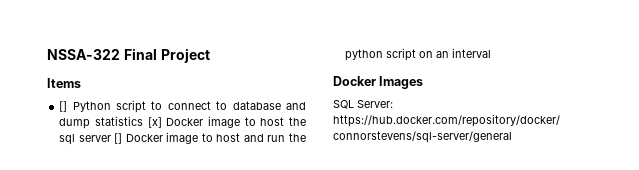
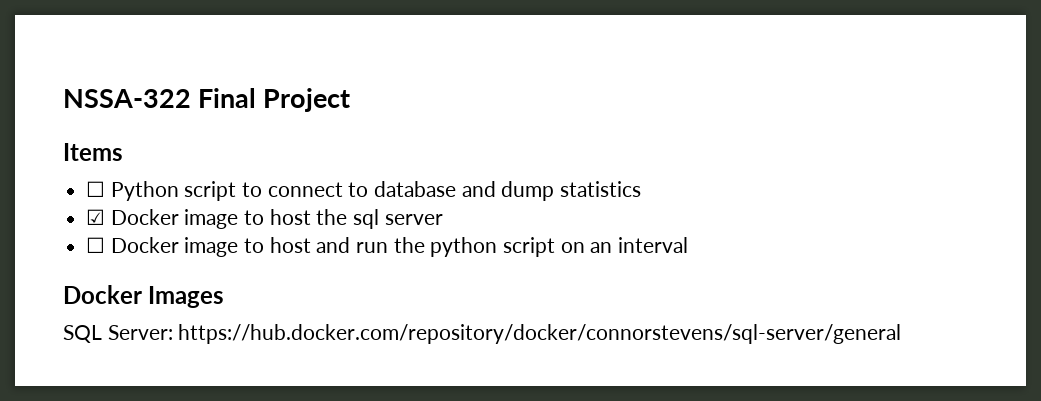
[59,101,68,112] [] -> [86,181,106,197] ☐
[147,117,162,128] [x] -> [86,209,106,225] // ☑
[114,133,123,144] [] -> [86,237,106,253] // ☐

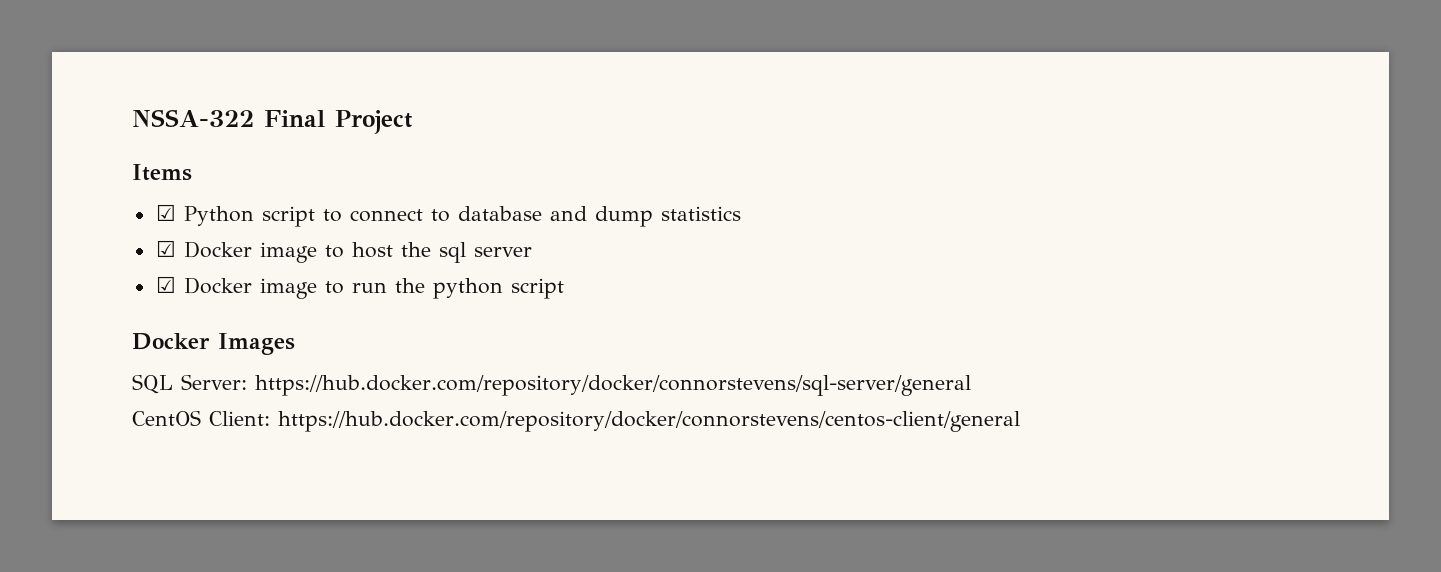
[86,181,106,197] ☐ -> [155,204,176,221] ☑
[86,237,351,257] ☐ Docker image to host and -> [155,276,344,299] ☑ Docker image to
[560,237,689,253] on an interval -> (564, 288) none
(902, 334) none -> [132,410,1020,432] // CentOS Client: https://hub.docker.com/repository/docker/connorstevens/centos-client/general

